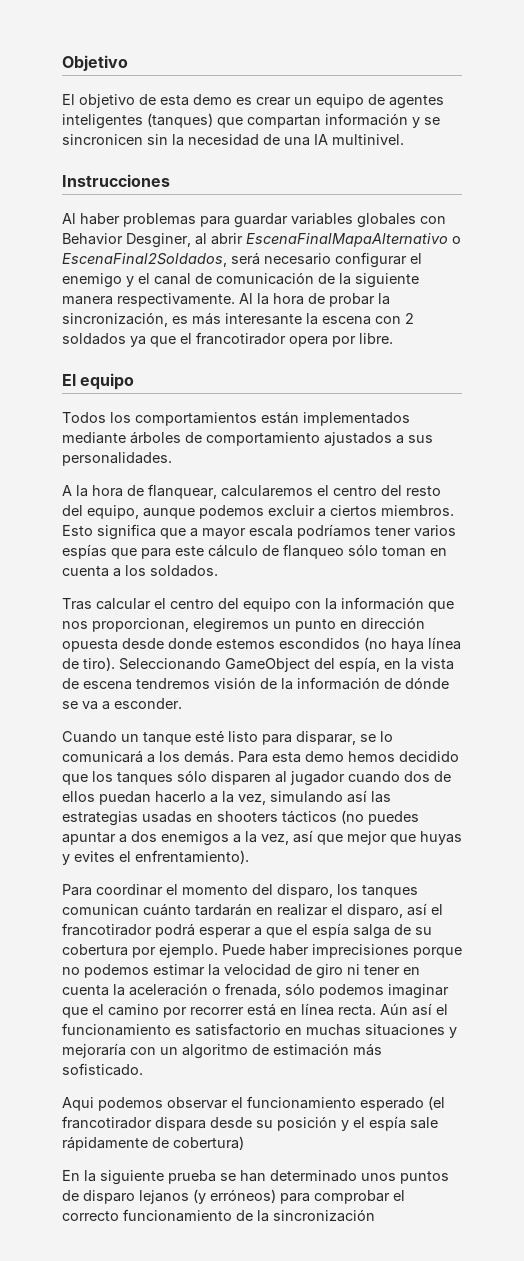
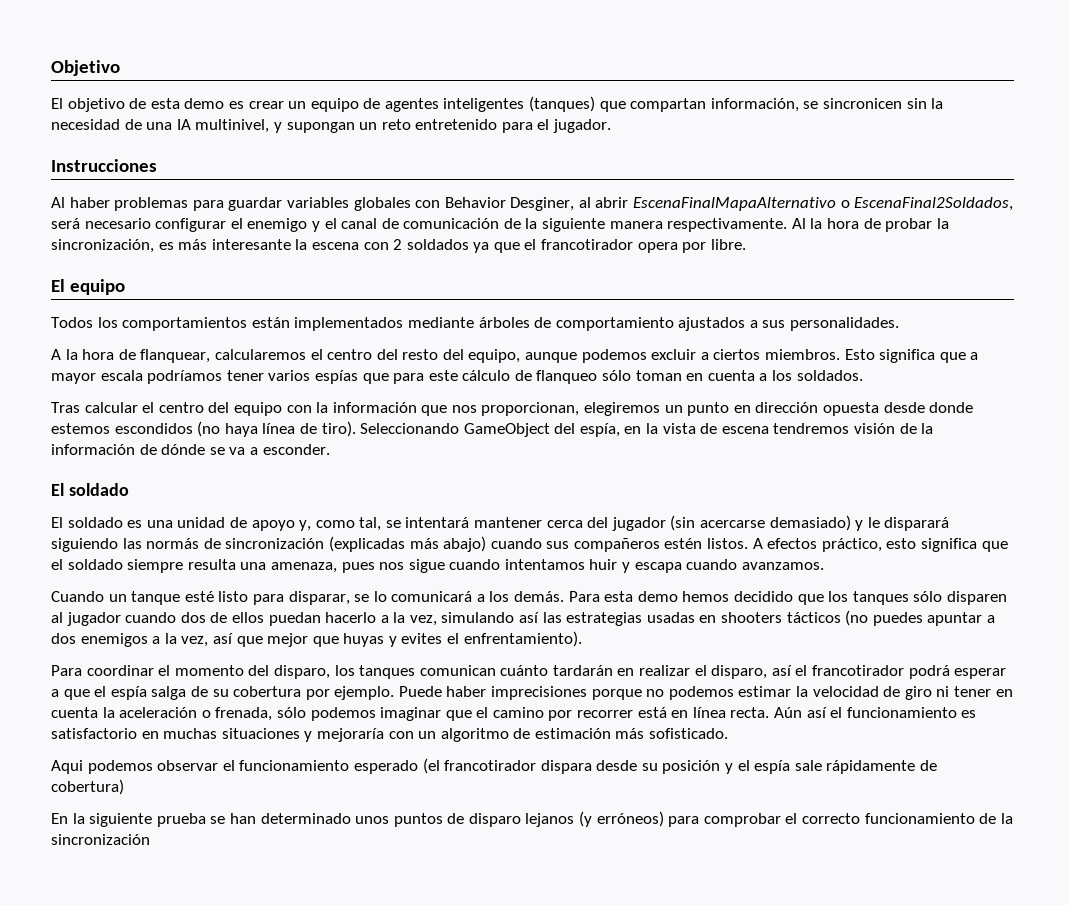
[325,113,420,128] información y -> [710,98,799,112] información,
[332,134,404,145] multinivel. -> [195,119,612,133] multinivel, y supongan un reto entretenido para el jugador.
(182, 703) none -> [51,483,129,496] [51,515,950,531] [51,536,1008,552] [51,559,824,573] // El soldado // El soldado es una unidad de apoyo y, como tal, se intentará mantener cerca del jugador (sin acercarse demasiado) y le disparará siguiendo las normás de sincronización (explicadas más abajo) cuando sus compañeros estén listos. A efectos práctico, esto significa que el soldado siempre resulta una amenaza, pues nos sigue cuando intentamos huir y escapa cuando avanzamos.

